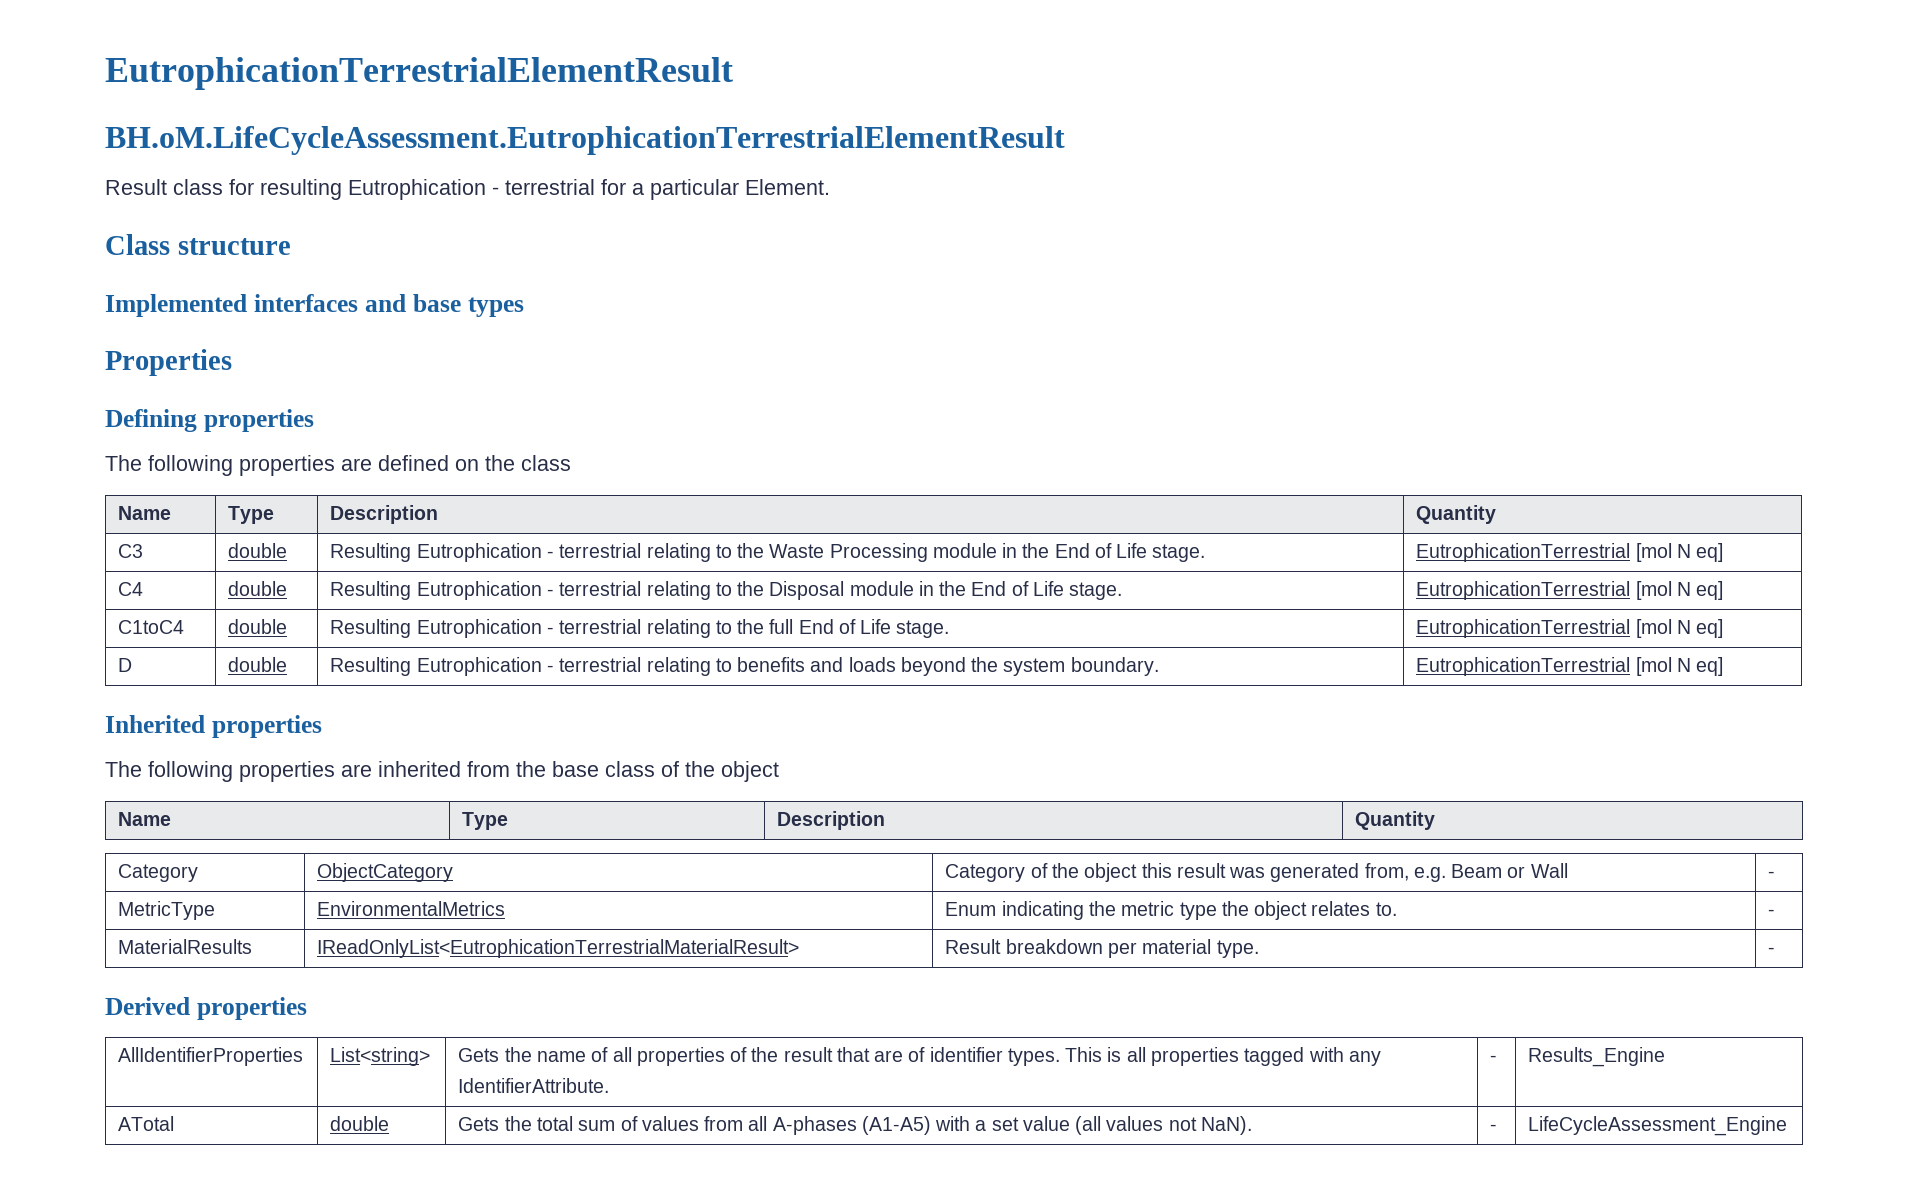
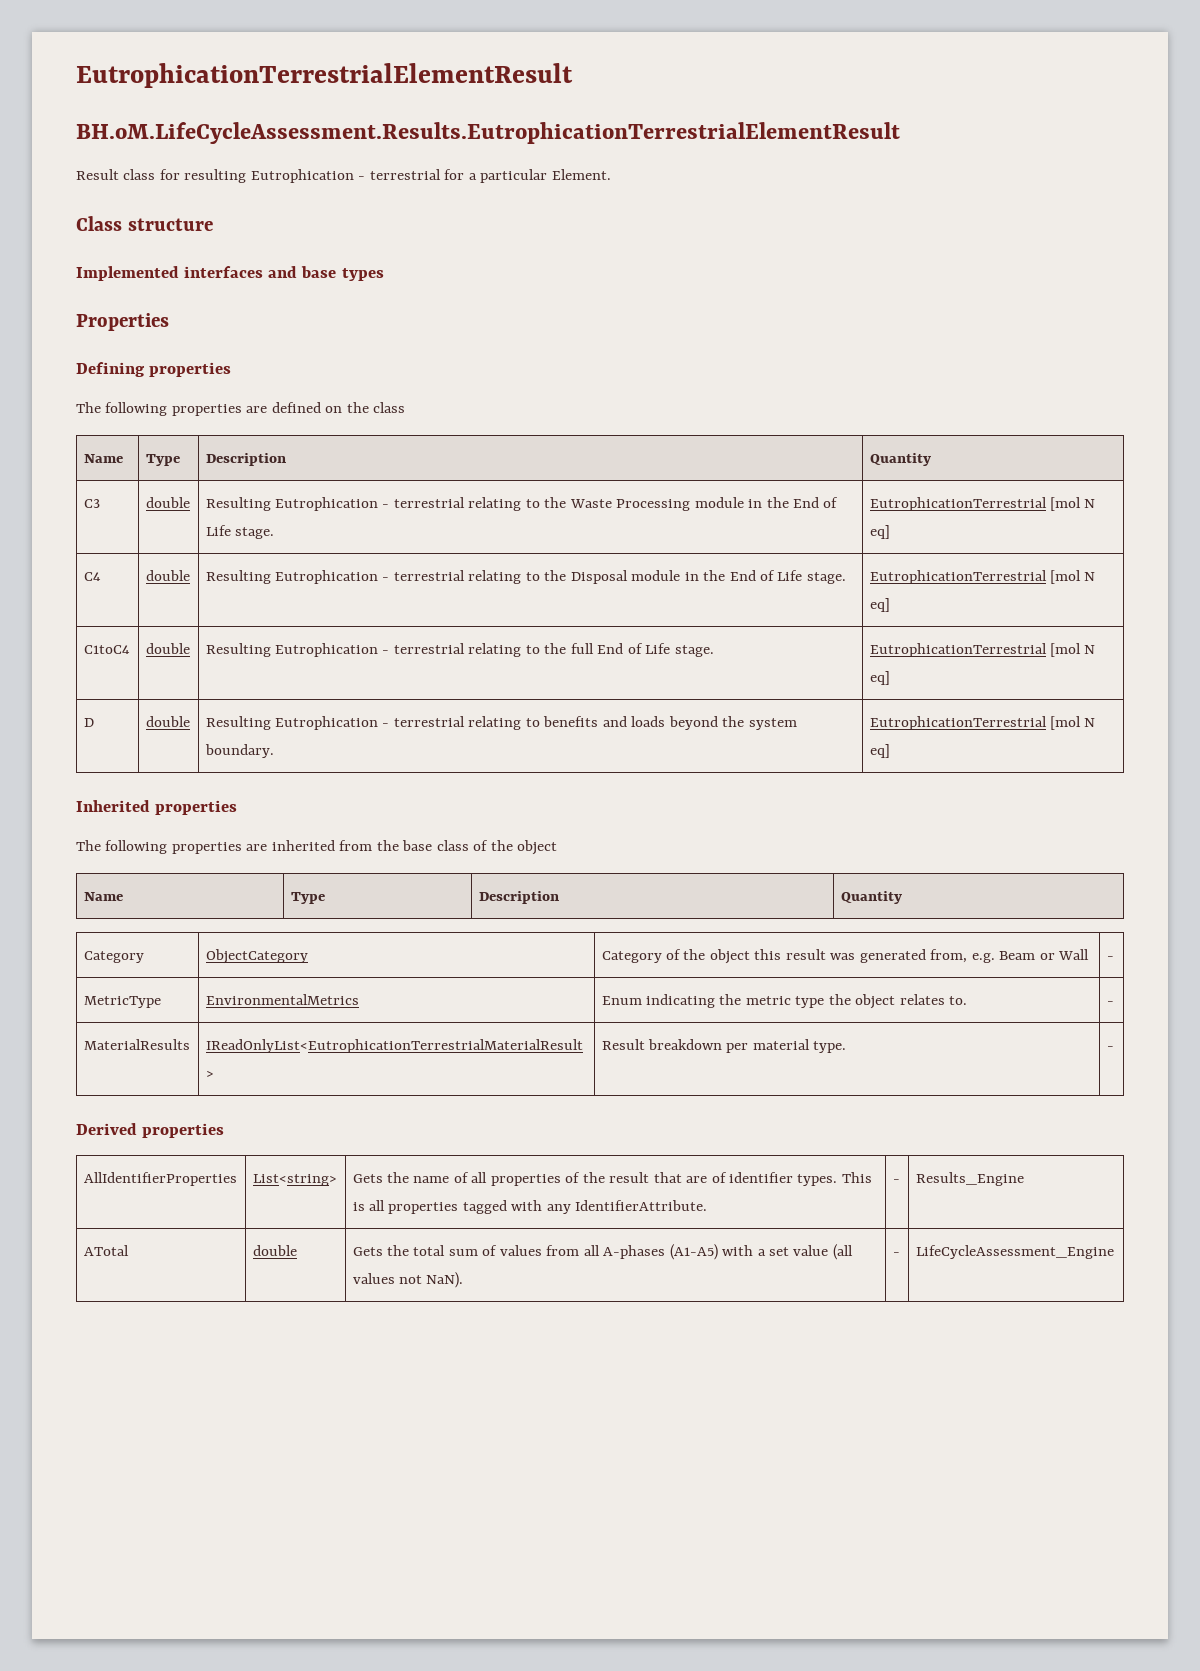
[105,126,1065,155] BH.oM.LifeCycleAssessment.EutrophicationTerrestrialElementResult -> [76,122,900,144] BH.oM.LifeCycleAssessment.Results.EutrophicationTerrestrialElementResult

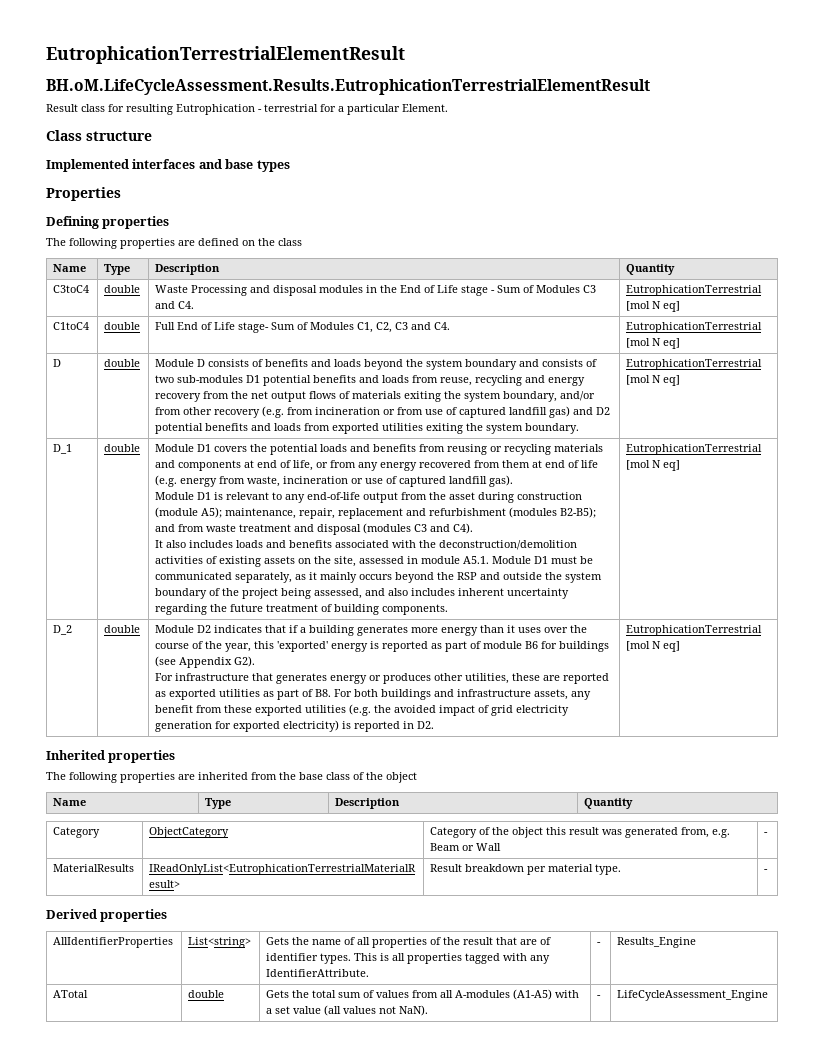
[83,499,100,508] [145,497,190,508] [205,497,839,511] [205,525,274,539] [869,497,1096,511] [869,525,890,539] [83,572,101,581] [145,570,190,581] [205,570,846,584] C3 | double | Resulting Eutrophication - terrestrial relating to the Waste Processing module in the End of Life stage. | EutrophicationTerrestrial [mol N eq] // C4 | double | Resulting Eutrophication - terrestrial relating to the Disposal module in the End of Life stage. -> [53,285,90,293] [104,285,141,293] [155,285,597,296] [155,301,195,309] C3toC4 | double | Waste Processing and disposal modules in the End of Life stage - Sum of Modules C3 and C4.
[205,643,714,657] Resulting Eutrophication - terrestrial relating to the full End of Life stage. -> [155,322,451,333] Full End of Life stage- Sum of Modules C1, C2, C3 and C4.
[205,716,540,730] Resulting Eutrophication - terrestrial relating to -> [155,359,264,367] Module D consists of
(797, 724) none -> [465,359,598,370] [155,375,586,386] [155,391,596,402] [155,406,611,418] [155,423,524,434] boundary and consists of two sub-modules D1 potential benefits and loads from reuse, recycling and energy recovery from the net output flows of materials exiting the system boundary, and/or from other recovery (e.g. from incineration or from use of captured landfill gas) and D2 potential benefits and loads from exported utilities exiting the system
(890, 751) none -> [53,444,73,454] [104,444,141,452] [155,444,604,455] [155,460,599,471] [155,475,514,487] [155,492,583,503] [155,507,597,519] [155,523,474,535] [155,540,578,550] [155,556,594,567] [155,572,603,583] [155,588,570,599] [155,604,449,615] [626,444,763,455] [626,460,681,471] [53,625,73,635] [104,625,141,633] [155,625,588,636] [155,641,610,652] [155,656,256,668] [155,673,610,684] [155,689,592,700] [155,704,570,716] [155,720,435,732] [626,625,763,636] [626,641,681,652] // D_1 | double | Module D1 covers the potential loads and benefits from reusing or recycling materials and components at end of life, or from any energy recovered from them at end of life (e.g. energy from waste, incineration or use of captured landfill gas). // Module D1 is relevant to any end-of-life output from the asset during construction (module A5); maintenance, repair, replacement and refurbishment (modules B2-B5); and from waste treatment and disposal (modules C3 and C4). // It also includes loads and benefits associated with the deconstruction/demolition activities of existing assets on the site, assessed in module A5.1. Module D1 must be communicated separately, as it mainly occurs beyond the RSP and outside the system boundary of the project being assessed, and also includes inherent uncertainty regarding the future treatment of building components. | EutrophicationTerrestrial [mol N eq] // D_2 | double | Module D2 indicates that if a building generates more energy than it uses over the course of the year, this 'exported' energy is reported as part of module B6 for buildings (see Appendix G2). // For infrastructure that generates energy or produces other utilities, these are reported as exported utilities as part of B8. For both buildings and infrastructure assets, any benefit from these exported utilities (e.g. the avoided impact of grid electricity generation for exported electricity) is reported in D2. | EutrophicationTerrestrial [mol N eq]
[83,996,161,1008] [205,994,359,1005] [601,994,968,1009] [1106,1001,1114,1005] // MetricType | EnvironmentalMetrics | Enum indicating the metric type the object relates to. | - -> (769, 833) none
[603,1245,666,1259] A-phases -> [455,990,511,998] A-modules

